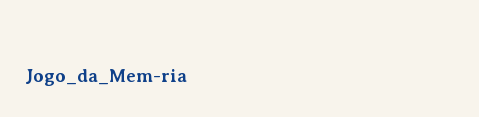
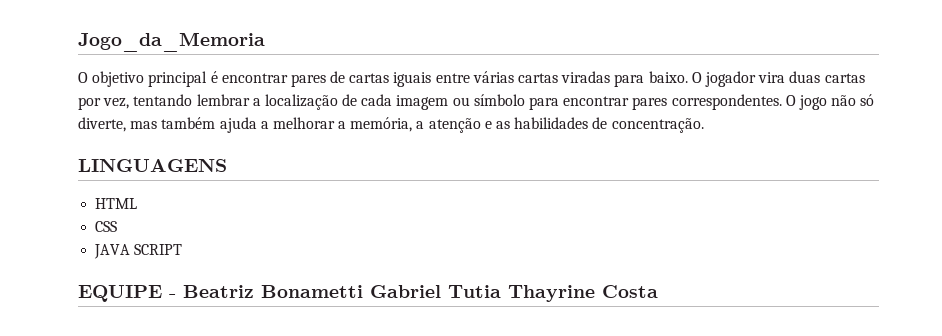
[25,69,187,86] Jogo_da_Mem-ria -> [78,32,265,52] [78,71,865,87] [78,94,875,110] [78,117,704,133] [78,159,227,172] [95,198,138,209] [95,221,118,232] [94,244,183,259] [78,285,658,302] Jogo_da_Memoria // O objetivo principal é encontrar pares de cartas iguais entre várias cartas viradas para baixo. O jogador vira duas cartas por vez, tentando lembrar a localização de cada imagem ou símbolo para encontrar pares correspondentes. O jogo não só diverte, mas também ajuda a melhorar a memória, a atenção e as habilidades de concentração. // LINGUAGENS // HTML // CSS // JAVA SCRIPT // EQUIPE - Beatriz Bonametti Gabriel Tutia Thayrine Costa

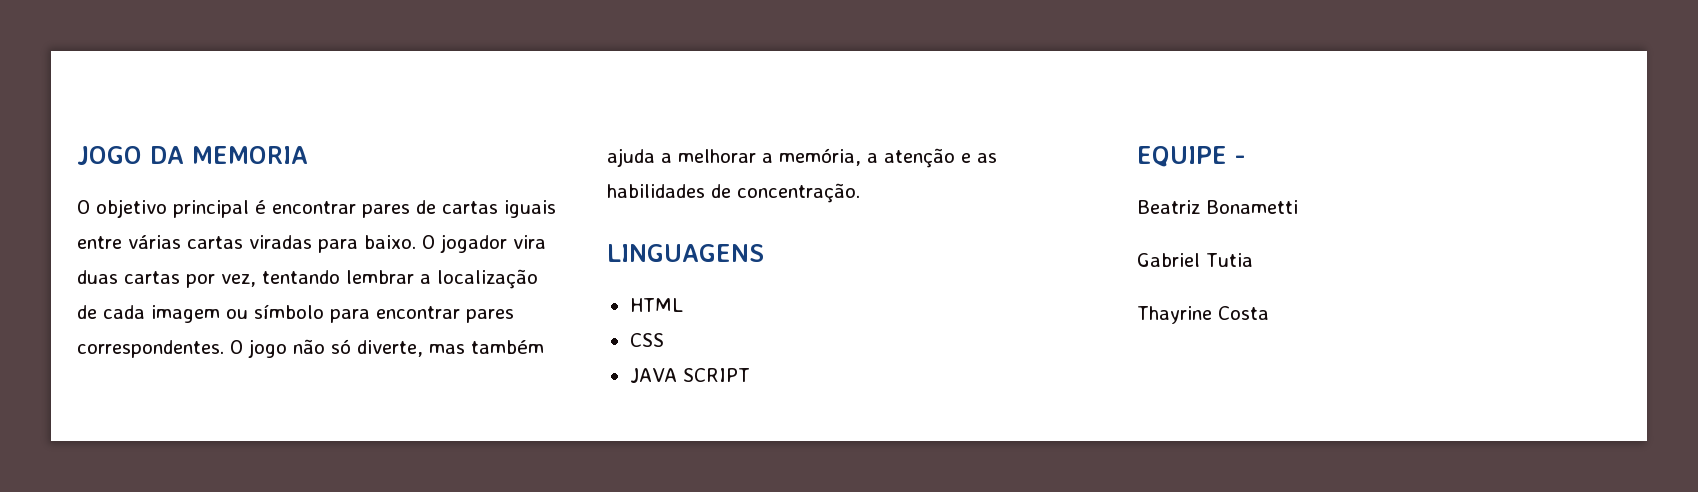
[78,32,265,52] Jogo_da_Memoria -> [77,146,308,165] JOGO DA MEMORIA
(176, 296) none -> (1245, 159) //
(363, 291) none -> (1298, 207) //
(501, 291) none -> (1253, 260) //

